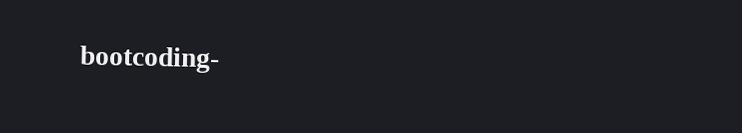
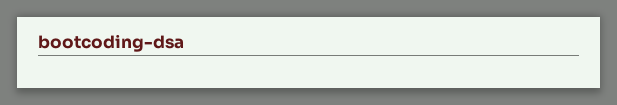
[79,45,220,74] bootcoding- -> [38,34,184,52] bootcoding-dsa

